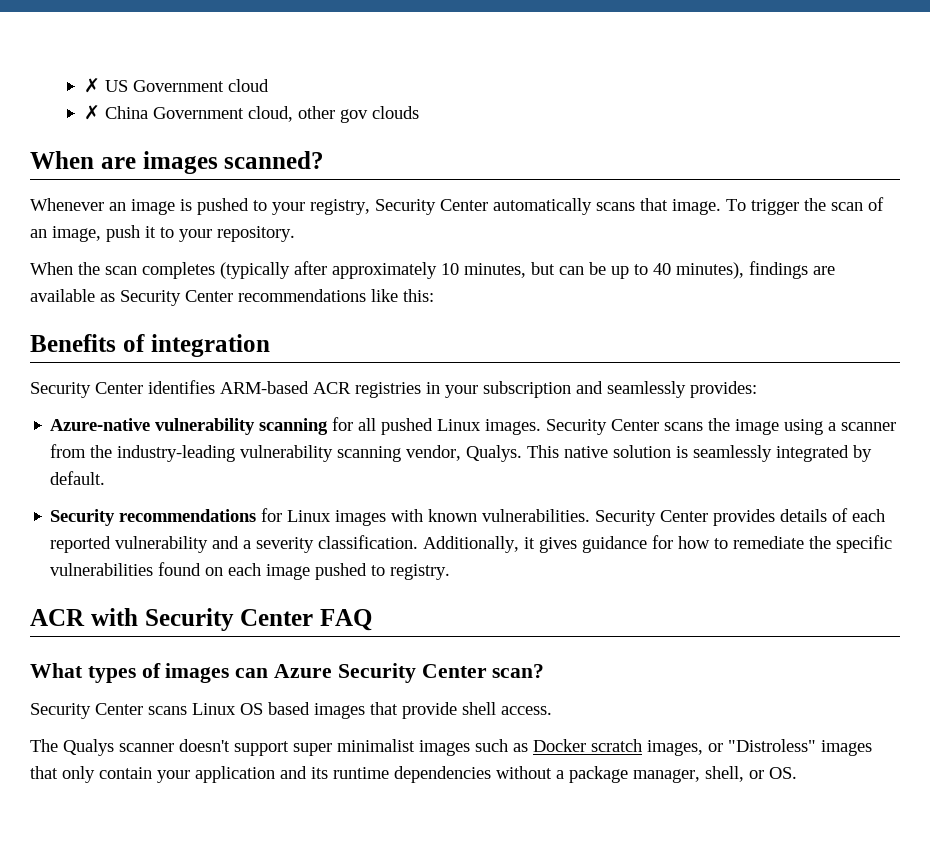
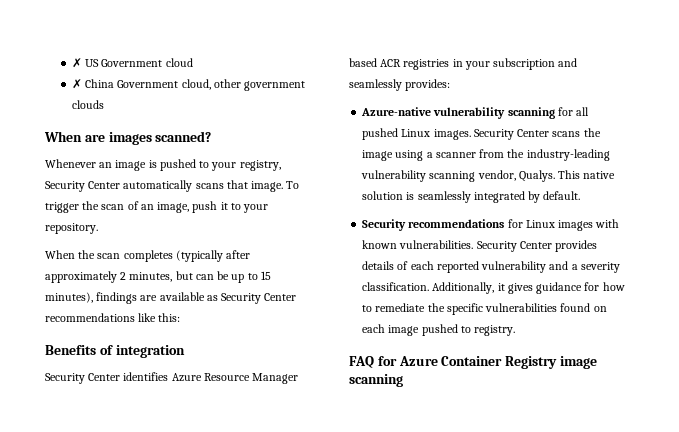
[339,109,368,123] gov -> [244,81,306,91] government
[441,263,459,275] 10 -> [120,272,127,280] 2
[653,263,671,275] 40 -> [260,271,271,280] 15
[220,381,309,394] ARM-based -> [171,373,299,384] [349,58,377,67] Azure Resource Manager based
[30,608,372,631] [30,663,545,683] [30,702,552,719] [30,739,872,756] [30,766,797,783] ACR with Security Center FAQ // What types of images can Azure Security Center scan? // Security Center scans Linux OS based images that provide shell access. // The Qualys scanner doesn't support super minimalist images such as Docker scratch images, or "Distroless" images that only contain your application and its runtime dependencies without a package manager, shell, or OS. -> [349,356,597,369] [349,374,403,387] FAQ for Azure Container Registry image scanning

